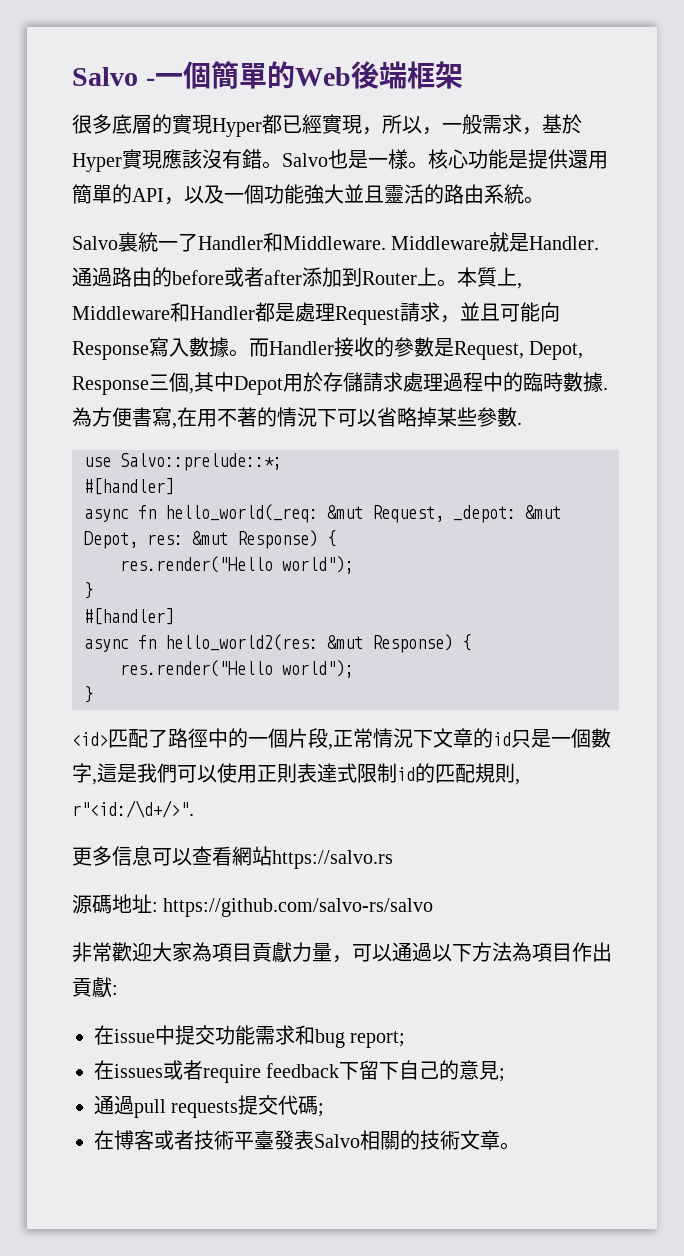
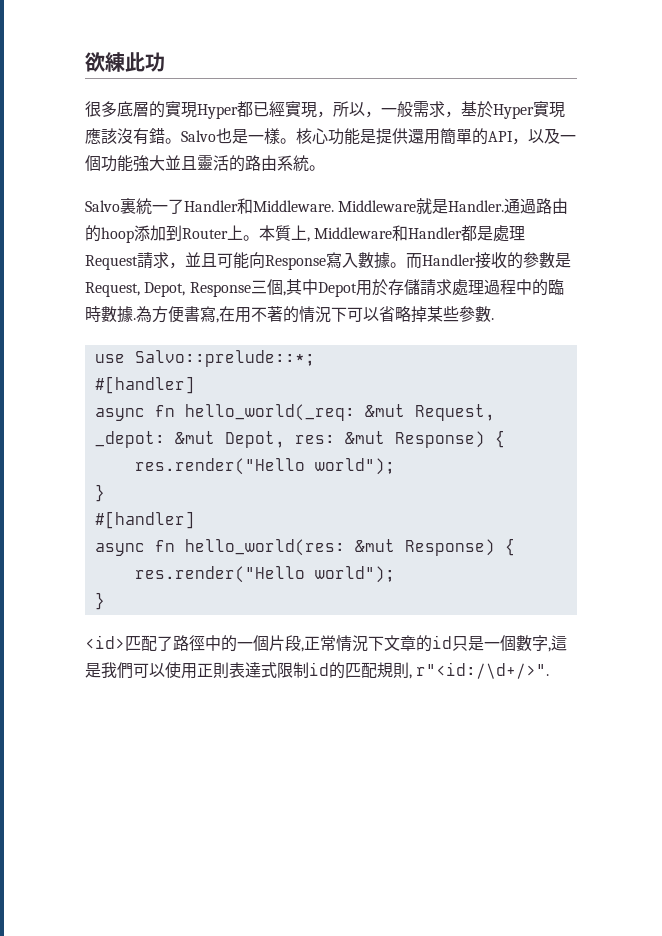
[72,61,463,89] Salvo -一個簡單的Web後端框架 -> [85,52,165,72] 欲練此功
[172,267,302,287] before或者after -> [101,227,134,243] hoop
[165,634,318,651] hello_world2(res: -> [184,539,345,556] hello_world(res:
[72,846,393,869] [72,894,434,917] [72,942,612,963] [72,977,118,998] [94,1025,406,1048] [94,1060,506,1083] [94,1095,325,1118] [94,1130,520,1150] // 更多信息可以查看網站https://salvo.rs // 源碼地址: https://github.com/salvo-rs/salvo // 非常歡迎大家為項目貢獻力量，可以通過以下方法為項目作出貢獻: // 在issue中提交功能需求和bug report; // 在issues或者require feedback下留下自己的意見; // 通過pull requests提交代碼; // 在博客或者技術平臺發表Salvo相關的技術文章。 -> (550, 670) none

